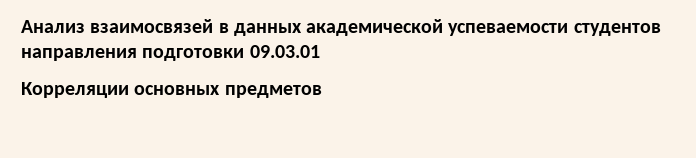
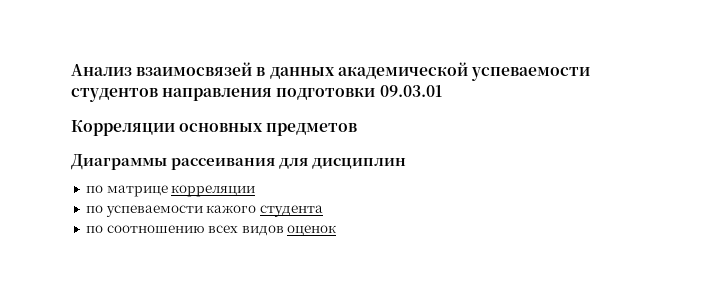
(322, 91) none -> [71,154,407,170] [85,185,256,197] [85,205,323,217] [85,225,337,236] // Диаграммы рассеивания для дисциплин // по матрице корреляции // по успеваемости кажого студента // по соотношению всех видов оценок

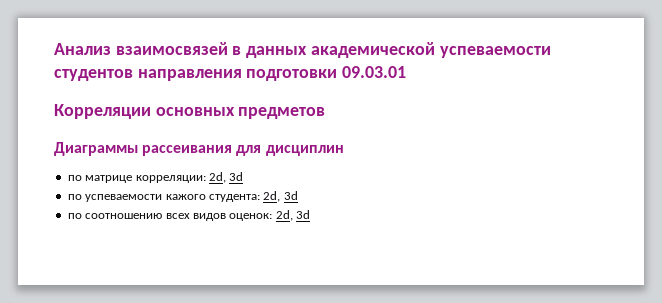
[171,185,256,197] корреляции -> [135,172,244,183] корреляции: 2d, 3d
[259,205,323,217] студента -> [208,191,298,202] студента: 2d, 3d
[287,225,337,236] оценок -> [229,210,310,221] оценок: 2d, 3d

